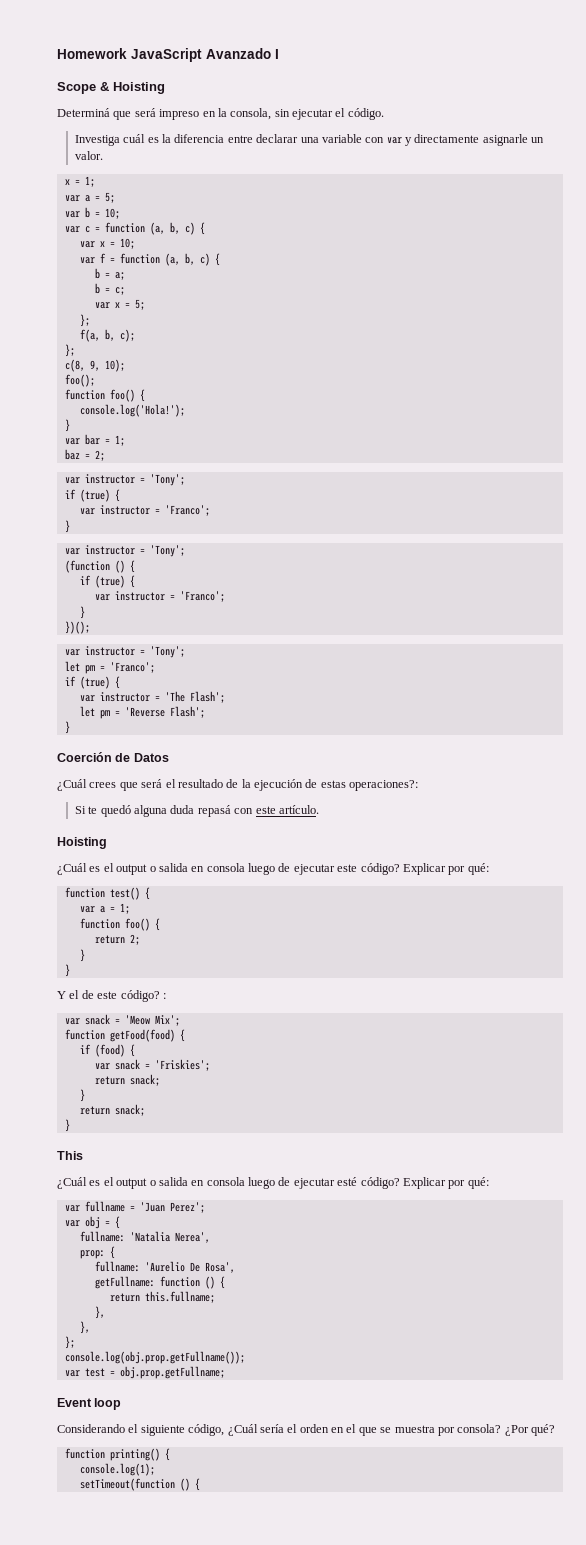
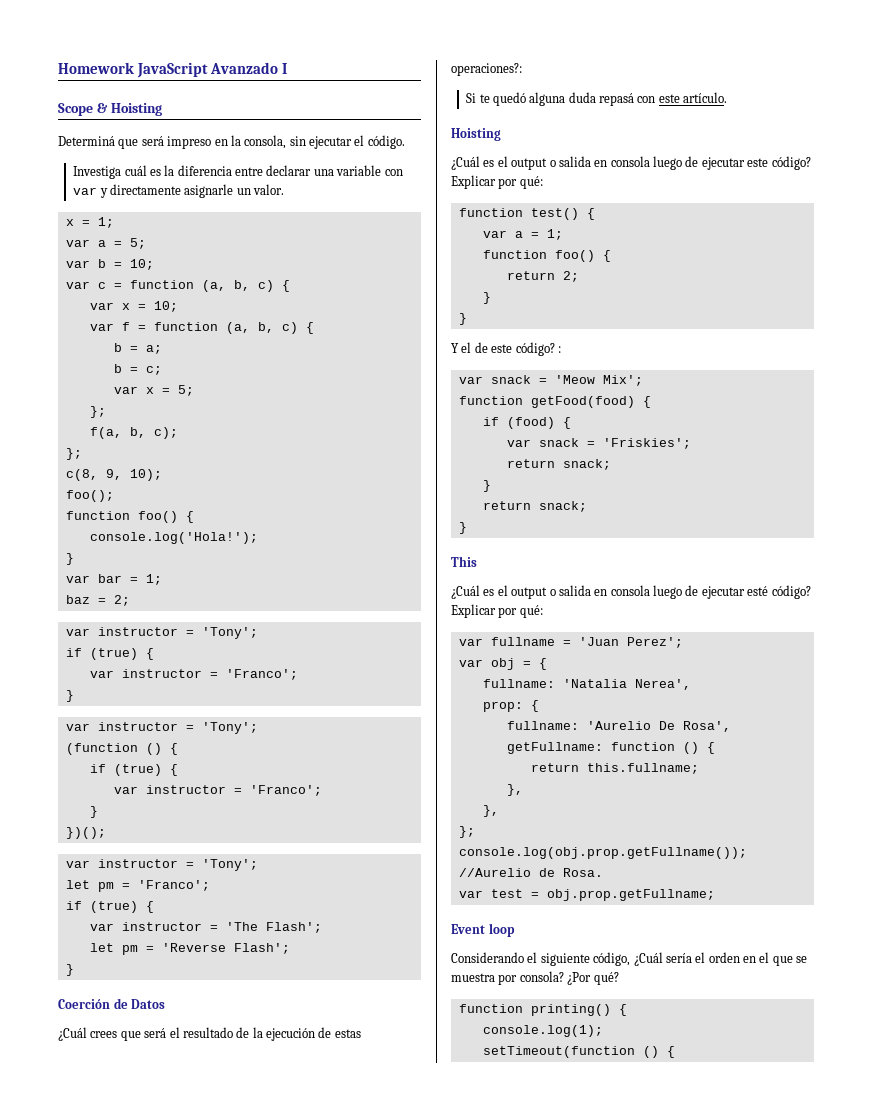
(245, 1357) none -> [458,868,603,877] //Aurelio de Rosa.

